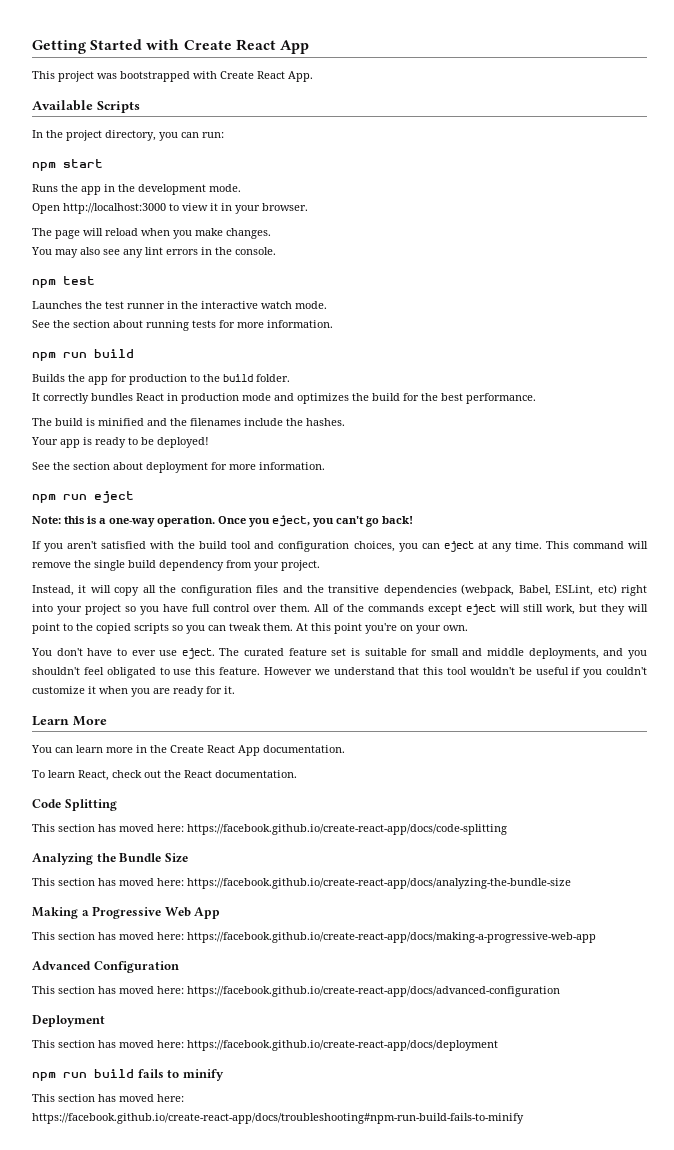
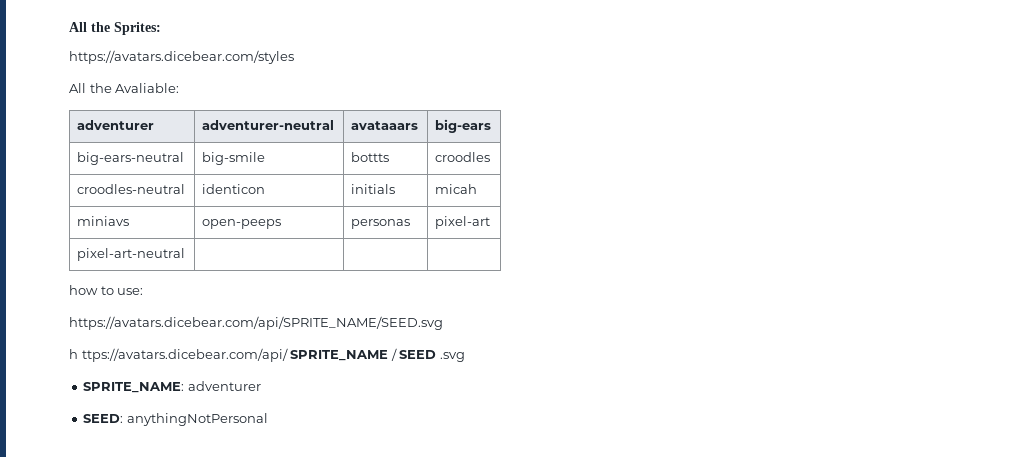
[32,39,309,54] [32,71,313,82] [32,100,140,113] [32,130,224,141] [32,159,103,171] [32,184,241,195] [32,203,308,214] [32,228,271,239] [31,247,276,258] [32,276,95,288] [32,301,327,309] [32,320,333,331] [32,349,134,361] [32,374,290,385] [32,393,536,404] [32,418,345,426] [31,437,209,448] [32,462,325,473] [32,491,134,503] [32,515,413,527] [32,541,648,552] [32,560,320,571] [32,584,647,596] [32,604,648,615] [32,623,468,634] [31,648,648,659] [32,667,647,678] [32,686,235,697] [32,716,107,726] [31,745,345,756] [32,770,297,781] [32,799,117,811] [32,824,507,835] [32,853,188,865] [32,878,571,889] [32,906,221,919] [32,932,596,943] [32,961,179,973] [32,986,560,997] [32,1015,105,1027] [32,1040,498,1051] [32,1069,224,1081] [32,1094,184,1102] [32,1113,524,1124] Getting Started with Create React App // This project was bootstrapped with Create React App. // Available Scripts // In the project directory, you can run: // npm start // Runs the app in the development mode. // Open http://localhost:3000 to view it in your browser. // The page will reload when you make changes. // You may also see any lint errors in the console. // npm test // Launches the test runner in the interactive watch mode. // See the section about running tests for more information. // npm run build // Builds the app for production to the build folder. // It correctly bundles React in production mode and optimizes the build for the best performance. // The build is minified and the filenames include the hashes. // Your app is ready to be deployed! // See the section about deployment for more information. // npm run eject // Note: this is a one-way operation. Once you eject, you can't go back! // If you aren't satisfied with the build tool and configuration choices, you can eject at any time. This command will remove the single build dependency from your project. // Instead, it will copy all the configuration files and the transitive dependencies (webpack, Babel, ESLint, etc) right into your project so you have full control over them. All of the commands except eject will still work, but they will point to the copied scripts so you can tweak them. At this point you're on your own. // You don't have to ever use eject. The curated feature set is suitable for small and middle deployments, and you shouldn't feel obligated to use this feature. However we understand that this tool wouldn't be useful if you couldn't customize it when you are ready for it. // Learn More // You can learn more in the Create React App documentation. // To learn React, check out the React documentation. // Code Splitting // This section has moved here: https://facebook.github.io/create-react-app/docs/code-splitting // Analyzing the Bundle Size // This section has moved here: https://facebook.github.io/create-react-app/docs/analyzing-the-bundle-size // Making a Progressive Web App // This section has moved here: https://facebook.github.io/create-react-app/docs/making-a-progressive-web-app // Advanced Configuration // This section has moved here: https://facebook.github.io/create-react-app/docs/advanced-configuration // Deployment // This section has moved here: https://facebook.github.io/create-react-app/docs/deployment // npm run build fails to minify // This section has moved here: https://facebook.github.io/create-react-app/docs/troubleshooting#npm-run-build-fails-to-minify -> [69,22,161,35] [69,50,294,64] [69,83,180,93] [77,120,155,130] [202,120,335,130] [351,121,419,130] [435,119,492,133] [77,152,185,165] [202,152,266,165] [351,152,390,162] [435,152,491,162] [77,184,186,194] [202,184,266,194] [351,184,396,194] [435,184,478,194] [77,216,130,226] [202,219,282,229] [351,219,411,229] [435,216,491,229] [77,248,186,261] [69,285,144,295] [69,316,443,330] [69,348,465,362] [83,381,261,393] [83,413,268,426] All the Sprites: // https://avatars.dicebear.com/styles // All the Avaliable: // adventurer | adventurer-neutral | avataaars | big-ears // big-ears-neutral | big-smile | bottts | croodles // croodles-neutral | identicon | initials | micah // miniavs | open-peeps | personas | pixel-art // pixel-art-neutral | | | // how to use: // https://avatars.dicebear.com/api/SPRITE_NAME/SEED.svg // h ttps://avatars.dicebear.com/api/ SPRITE_NAME / SEED .svg // SPRITE_NAME: adventurer // SEED: anythingNotPersonal

